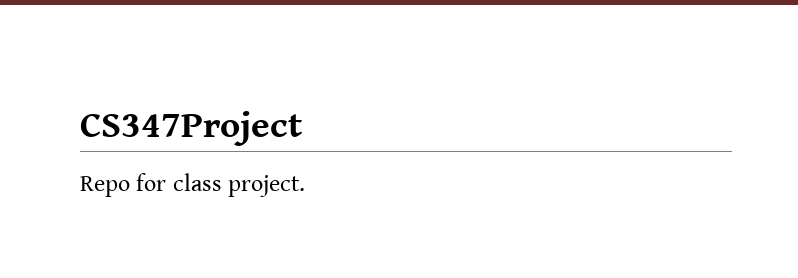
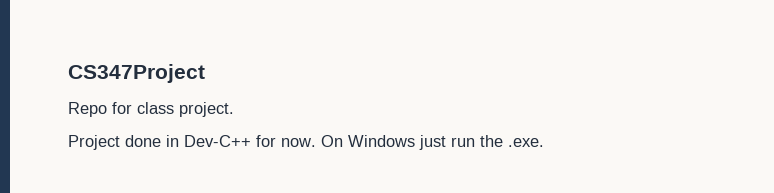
(306, 186) none -> [68,135,544,150] // Project done in Dev-C++ for now. On Windows just run the .exe.

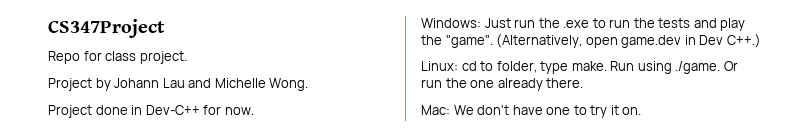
(234, 109) none -> [48,78,309,91] // Project by Johann Lau and Michelle Wong.
[321,135,544,150] On Windows just run the .exe. -> [421,18,746,31] [421,34,761,48] [421,61,738,74] [421,78,584,91] [421,105,642,118] // Windows: Just run the .exe to run the tests and play the "game". (Alternatively, open game.dev in Dev C++.) // Linux: cd to folder, type make. Run using ./game. Or run the one already there. // Mac: We don't have one to try it on.

